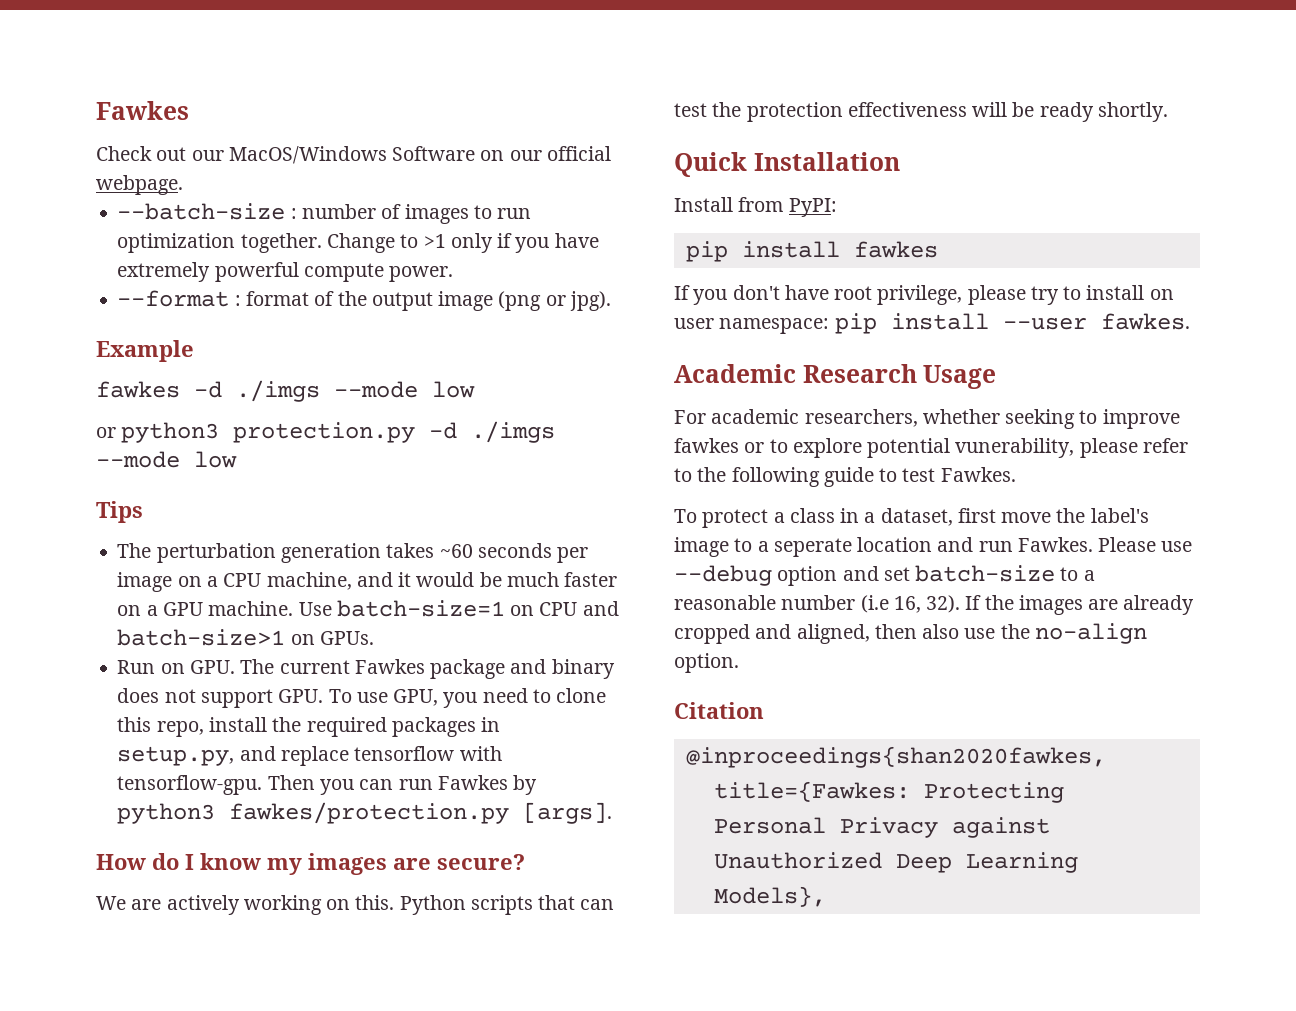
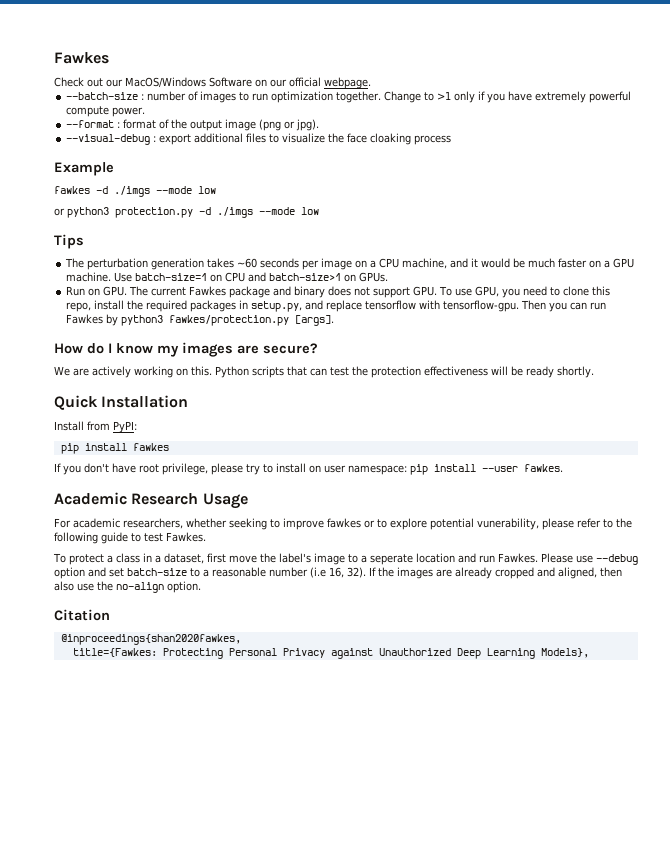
(611, 301) none -> [66,133,452,145] // --visual-debug : export additional files to visualize the face cloaking process

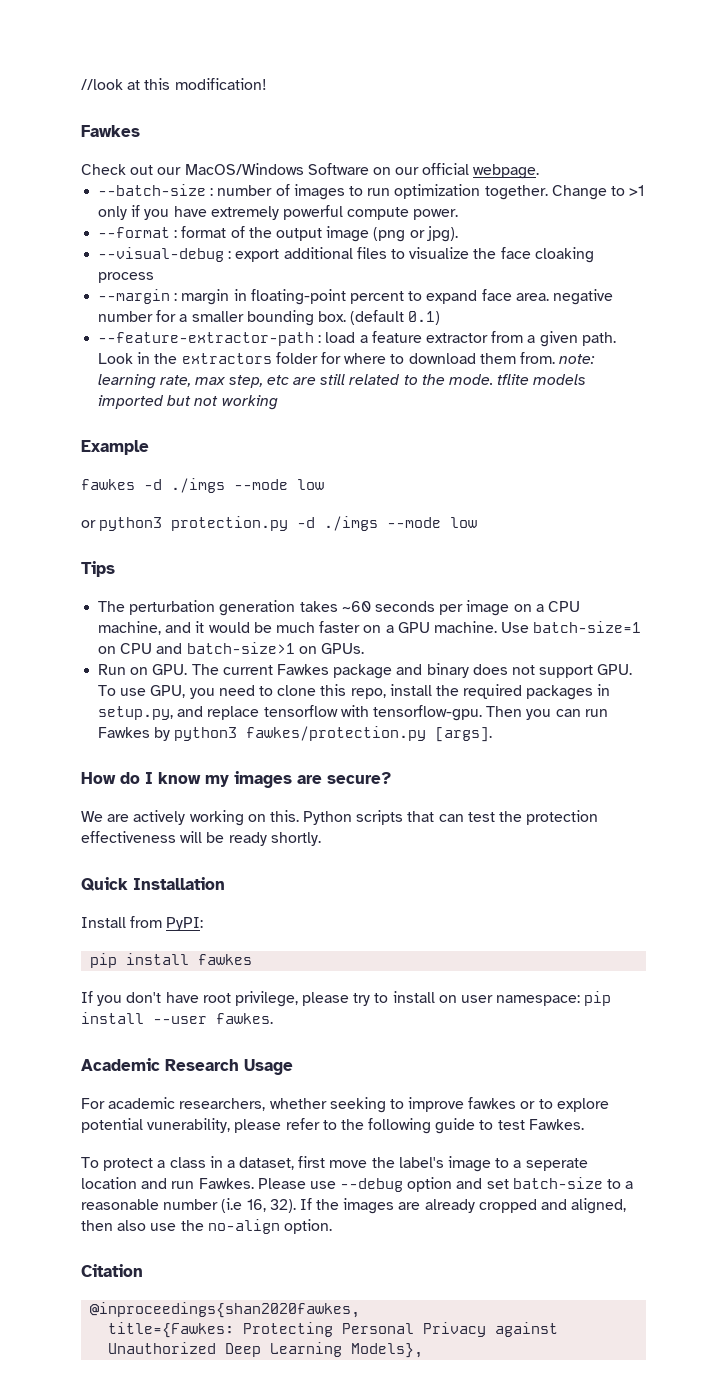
(54, 58) none -> [81,78,267,90] //look at this modification! //
(452, 140) none -> [98,289,613,305] [98,310,441,326] [98,331,616,347] [98,352,596,364] [98,374,587,389] [98,395,278,410] // --margin : margin in floating-point percent to expand face area. negative number for a smaller bounding box. (default 0.1) // --feature-extractor-path : load a feature extractor from a given path. Look in the extractors folder for where to download them from. note: learning rate, max step, etc are still related to the mode. tflite models imported but not working

